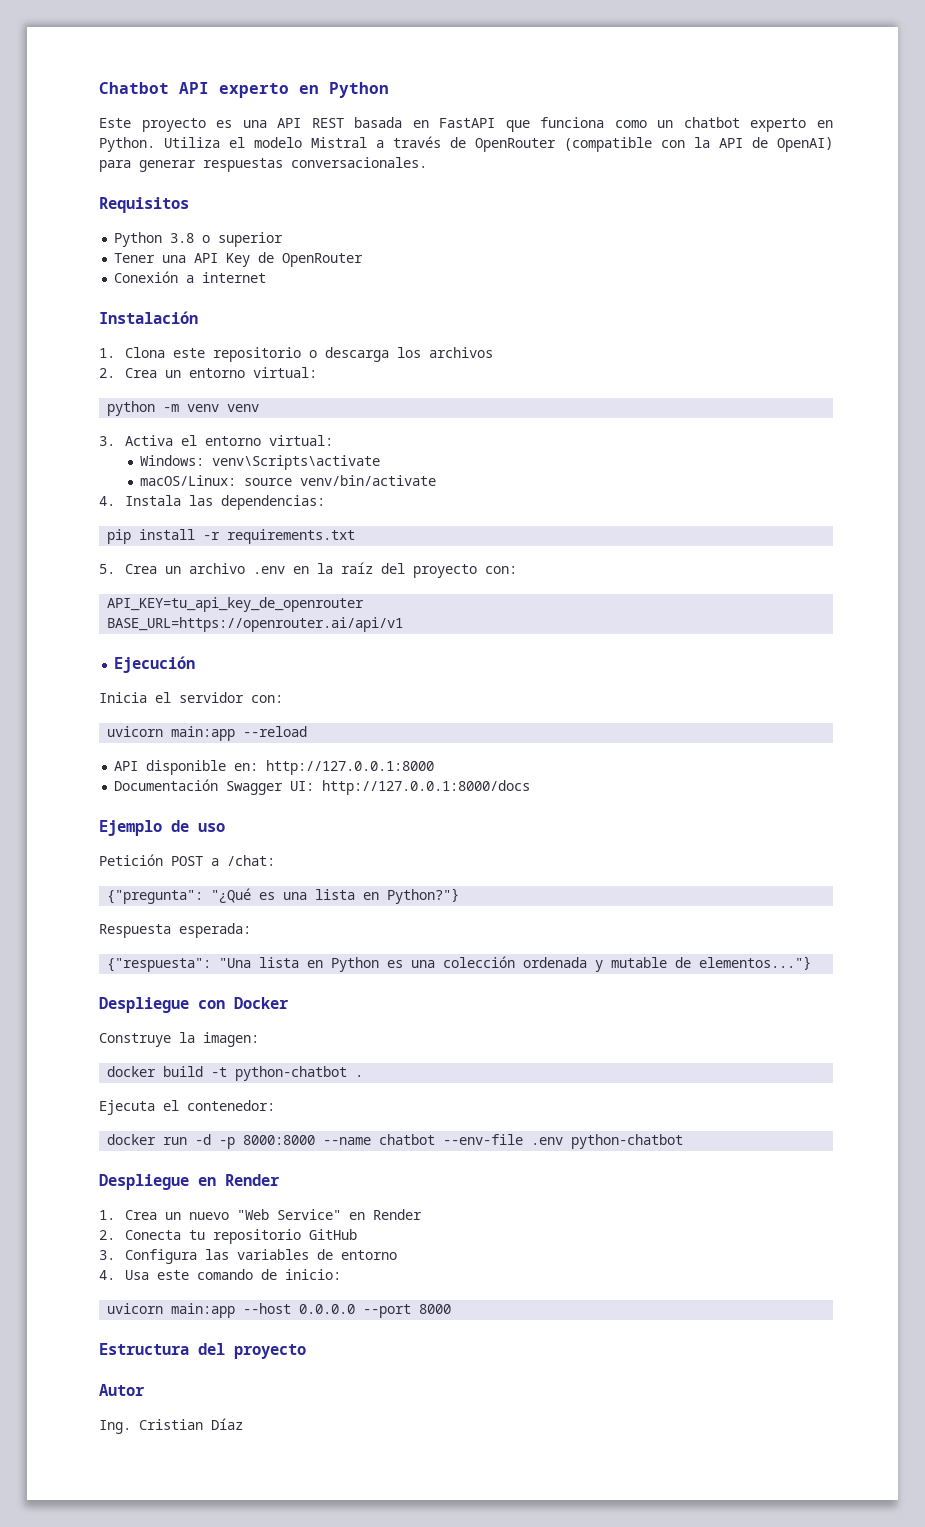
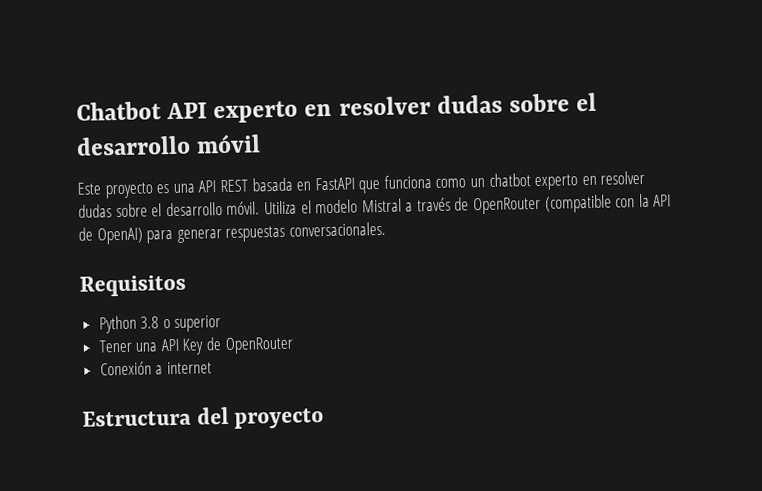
[329,82,389,98] Python -> [338,92,598,116] [76,133,262,156] resolver dudas sobre el desarrollo móvil
[99,137,155,152] Python. -> [600,170,646,185] [78,201,261,218] resolver dudas sobre el desarrollo móvil.
[99,311,198,324] [99,347,493,362] [99,367,317,378] [107,401,260,416] [99,435,333,446] [140,455,381,470] [140,475,437,486] [99,495,325,510] [107,529,356,544] [99,562,517,578] [107,597,365,612] [107,617,404,632] [114,656,196,673] [99,692,283,703] [107,726,308,741] [114,760,435,775] [114,779,531,795] [99,820,225,836] [99,854,275,866] [107,888,460,904] [99,923,251,938] [107,956,812,972] [99,997,289,1013] [99,1032,259,1047] [107,1066,364,1081] [99,1100,275,1115] [107,1134,684,1149] [99,1174,280,1190] [99,1209,422,1220] [99,1229,357,1244] [99,1249,397,1264] [99,1269,341,1280] [107,1303,452,1318] // Instalación // 1. Clona este repositorio o descarga los archivos // 2. Crea un entorno virtual: // python -m venv venv // 3. Activa el entorno virtual: // Windows: venv\Scripts\activate // macOS/Linux: source venv/bin/activate // 4. Instala las dependencias: // pip install -r requirements.txt // 5. Crea un archivo .env en la raíz del proyecto con: // API_KEY=tu_api_key_de_openrouter // BASE_URL=https://openrouter.ai/api/v1 // Ejecución // Inicia el servidor con: // uvicorn main:app --reload // API disponible en: http://127.0.0.1:8000 // Documentación Swagger UI: http://127.0.0.1:8000/docs // Ejemplo de uso // Petición POST a /chat: // {"pregunta": "¿Qué es una lista en Python?"} // Respuesta esperada: // {"respuesta": "Una lista en Python es una colección ordenada y mutable de elementos..."} // Despliegue con Docker // Construye la imagen: // docker build -t python-chatbot . // Ejecuta el contenedor: // docker run -d -p 8000:8000 --name chatbot --env-file .env python-chatbot // Despliegue en Render // 1. Crea un nuevo "Web Service" en Render // 2. Conecta tu repositorio GitHub // 3. Configura las variables de entorno // 4. Usa este comando de inicio: // uvicorn main:app --host 0.0.0.0 --port 8000 -> (212, 368) none
[99,1384,145,1396] [99,1418,243,1434] // Autor // Ing. Cristian Díaz -> (325, 418) none

